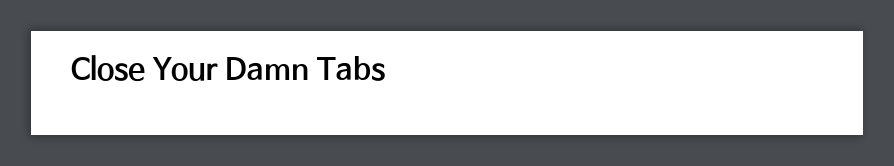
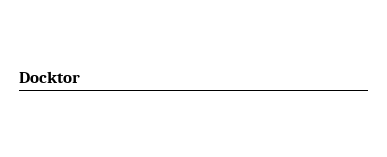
[71,55,385,82] Close Your Damn Tabs -> [19,71,80,83] Docktor

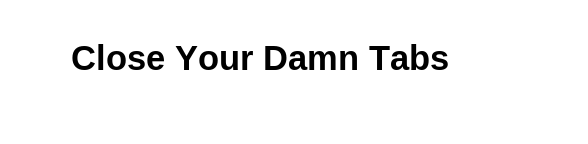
[19,71,80,83] Docktor -> [71,44,449,70] Close Your Damn Tabs

